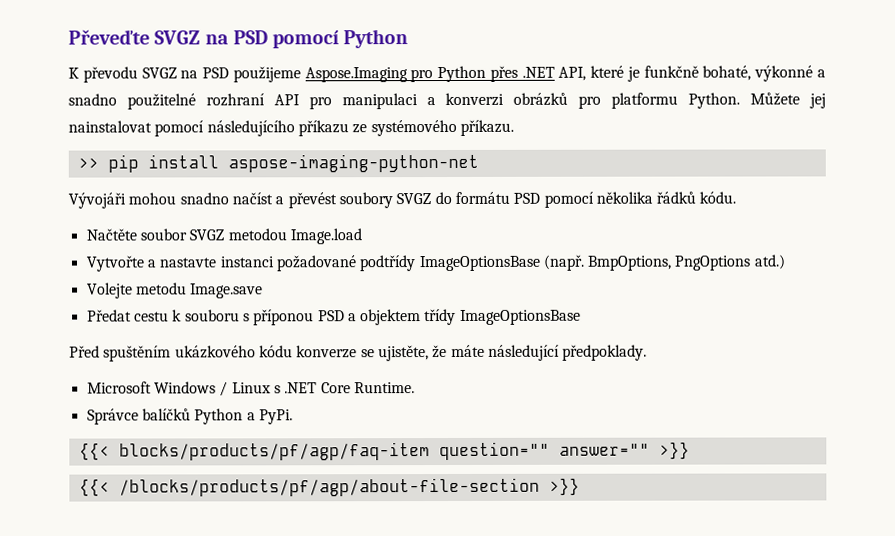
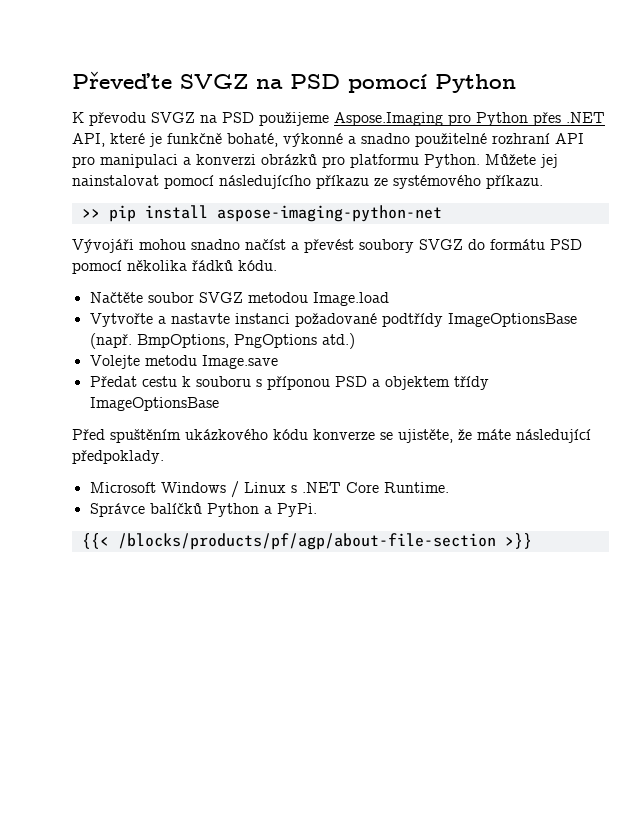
[78,441,690,461] // {{< blocks/products/pf/agp/faq-item question="" answer="" >}} -> (317, 510) none

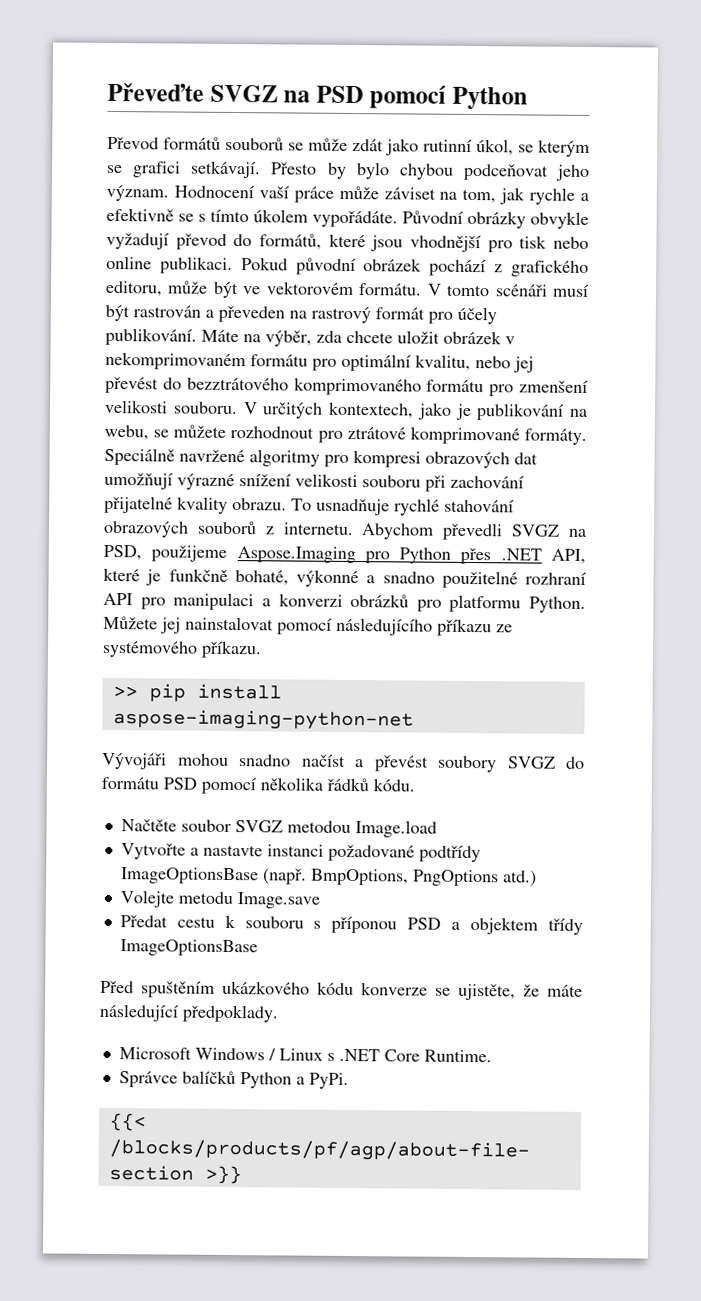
[72,112,254,126] K převodu SVGZ na PSD -> [107,136,590,157] [106,160,590,181] [106,184,589,205] [106,207,589,229] [106,231,589,253] [106,255,589,277] [105,280,590,299] [105,304,497,325] [105,327,515,347] [105,351,534,373] [105,376,588,397] [104,399,588,421] [104,424,587,445] [104,447,538,469] [104,471,524,492] [104,495,514,516] [103,520,587,541] [103,544,142,561] Převod formátů souborů se může zdát jako rutinní úkol, se kterým se grafici setkávají. Přesto by bylo chybou podceňovat jeho význam. Hodnocení vaší práce může záviset na tom, jak rychle a efektivně se s tímto úkolem vypořádáte. Původní obrázky obvykle vyžadují převod do formátů, které jsou vhodnější pro tisk nebo online publikaci. Pokud původní obrázek pochází z grafického editoru, může být ve vektorovém formátu. V tomto scénáři musí být rastrován a převeden na rastrový formát pro účely publikování. Máte na výběr, zda chcete uložit obrázek v nekomprimovaném formátu pro optimální kvalitu, nebo jej převést do bezztrátového komprimovaného formátu pro zmenšení velikosti souboru. V určitých kontextech, jako je publikování na webu, se můžete rozhodnout pro ztrátové komprimované formáty. Speciálně navržené algoritmy pro kompresi obrazových dat umožňují výrazné snížení velikosti souboru při zachování přijatelné kvality obrazu. To usnadňuje rychlé stahování obrazových souborů z internetu. Abychom převedli SVGZ na PSD,

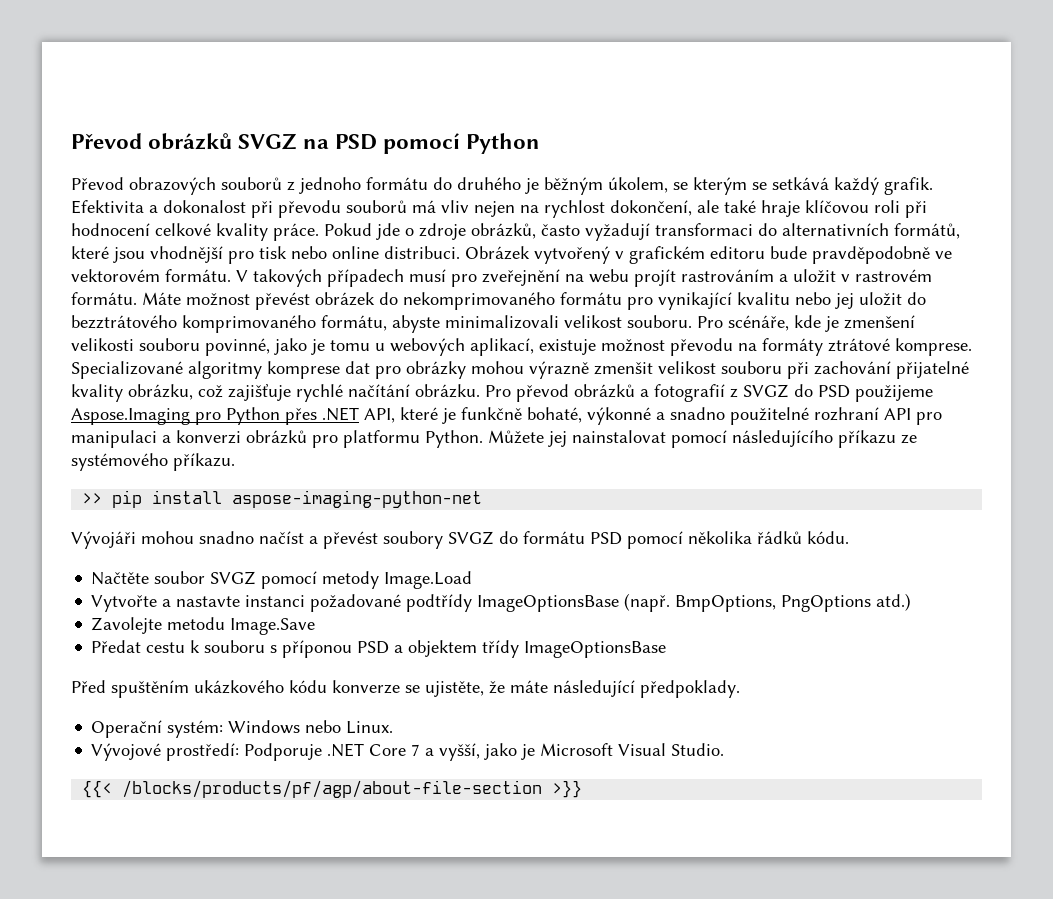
[107,82,204,102] Převeďte -> [71,133,233,150] Převod obrázků
[163,136,590,157] [106,160,590,181] [106,184,589,205] [106,207,589,229] [106,231,253,250] formátů souborů se může zdát jako rutinní úkol, se kterým se grafici setkávají. Přesto by bylo chybou podceňovat jeho význam. Hodnocení vaší práce může záviset na tom, jak rychle a efektivně se s tímto úkolem vypořádáte. Původní obrázky obvykle vyžadují převod do -> [129,177,933,195] [71,200,927,218] [71,223,889,241] obrazových souborů z jednoho formátu do druhého je běžným úkolem, se kterým se setkává každý grafik. Efektivita a dokonalost při převodu souborů má vliv nejen na rychlost dokončení, ale také hraje klíčovou roli při hodnocení celkové kvality práce. Pokud jde o zdroje obrázků, často vyžadují transformaci do alternativních
[159,256,589,277] [105,280,590,299] [105,304,497,325] [105,327,515,347] [105,351,471,372] publikaci. Pokud původní obrázek pochází z grafického editoru, může být ve vektorovém formátu. V tomto scénáři musí být rastrován a převeden na rastrový formát pro účely publikování. Máte na výběr, zda chcete uložit obrázek v nekomprimovaném formátu pro optimální kvalitu, -> [384,246,952,264] [71,269,932,287] [71,292,790,310] distribuci. Obrázek vytvořený v grafickém editoru bude pravděpodobně ve vektorovém formátu. V takových případech musí pro zveřejnění na webu projít rastrováním a uložit v rastrovém formátu. Máte možnost převést obrázek do nekomprimovaného formátu pro vynikající kvalitu
[105,376,159,394] převést -> [859,292,902,306] uložit
[426,379,588,397] [104,399,588,421] [104,424,587,445] [104,447,538,469] [104,471,358,491] formátu pro zmenšení velikosti souboru. V určitých kontextech, jako je publikování na webu, se můžete rozhodnout pro ztrátové komprimované formáty. Speciálně navržené algoritmy pro kompresi obrazových dat umožňují výrazné snížení velikosti -> [321,315,915,333] [71,338,972,356] [71,361,716,379] formátu, abyste minimalizovali velikost souboru. Pro scénáře, kde je zmenšení velikosti souboru povinné, jako je tomu u webových aplikací, existuje možnost převodu na formáty ztrátové komprese. Specializované algoritmy komprese dat pro obrázky mohou výrazně zmenšit velikost
[232,498,514,516] [103,520,587,541] [103,544,142,561] obrazu. To usnadňuje rychlé stahování obrazových souborů z internetu. Abychom převedli SVGZ na PSD, -> [128,384,850,402] obrázku, což zajišťuje rychlé načítání obrázku. Pro převod obrázků a fotografií z SVGZ do PSD
[286,820,437,838] metodou Image.load -> [261,571,473,589] pomocí metody Image.Load
[119,890,320,909] Volejte metodu Image.save -> [91,617,316,635] Zavolejte metodu Image.Save
[118,1047,492,1063] [118,1070,349,1089] Microsoft Windows / Linux s .NET Core Runtime. // Správce balíčků Python a PyPi. -> [91,720,394,738] [91,743,725,761] Operační systém: Windows nebo Linux. // Vývojové prostředí: Podporuje .NET Core 7 a vyšší, jako je Microsoft Visual Studio.

